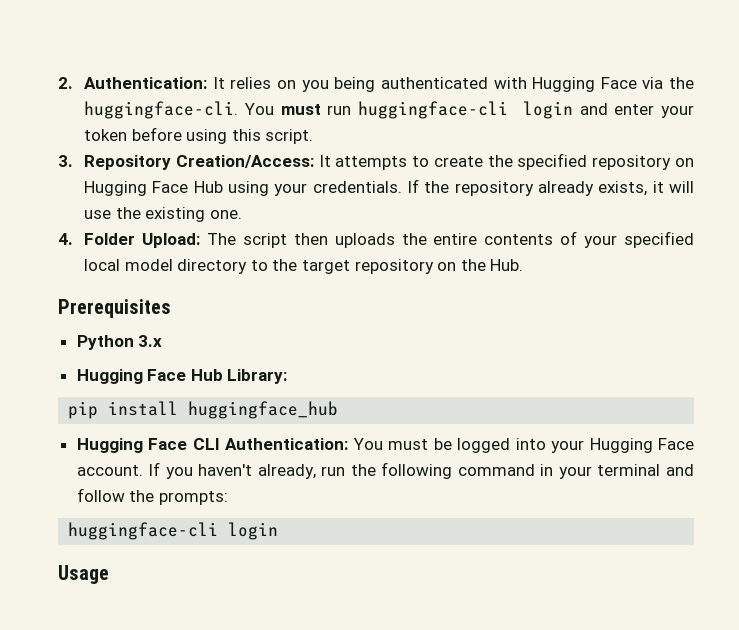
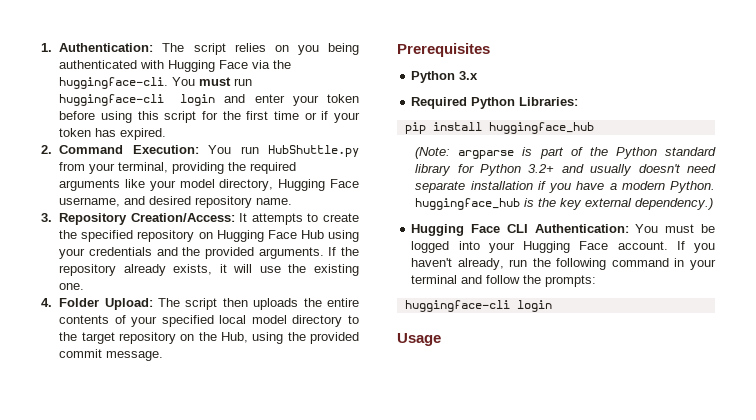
[58,77,225,89] 2. Authentication: It -> [41,43,226,55] 1. Authentication: The script
[265,129,314,144] script. -> [164,111,360,123] [59,128,167,140] [41,145,359,157] [59,162,297,174] [59,179,360,191] [59,196,293,208] script for the first time or if your token has expired. // 2. Command Execution: You run HubShuttle.py from your terminal, providing the required arguments like your model directory, Hugging Face username, and desired repository name.
[312,181,402,193] credentials. -> [88,247,324,259] credentials and the provided arguments.
[490,259,524,271] Hub. -> [220,332,359,344] [59,349,164,361] Hub, using the provided commit message.
[76,369,288,384] Hugging Face Hub Library: -> [411,97,579,109] Required Python Libraries:
(339, 410) none -> [415,147,716,159] [415,164,716,176] [415,181,715,193] [415,198,714,210] // (Note: argparse is part of the Python standard library for Python 3.2+ and usually doesn't need separate installation if you have a modern Python. huggingface_hub is the key external dependency.)

